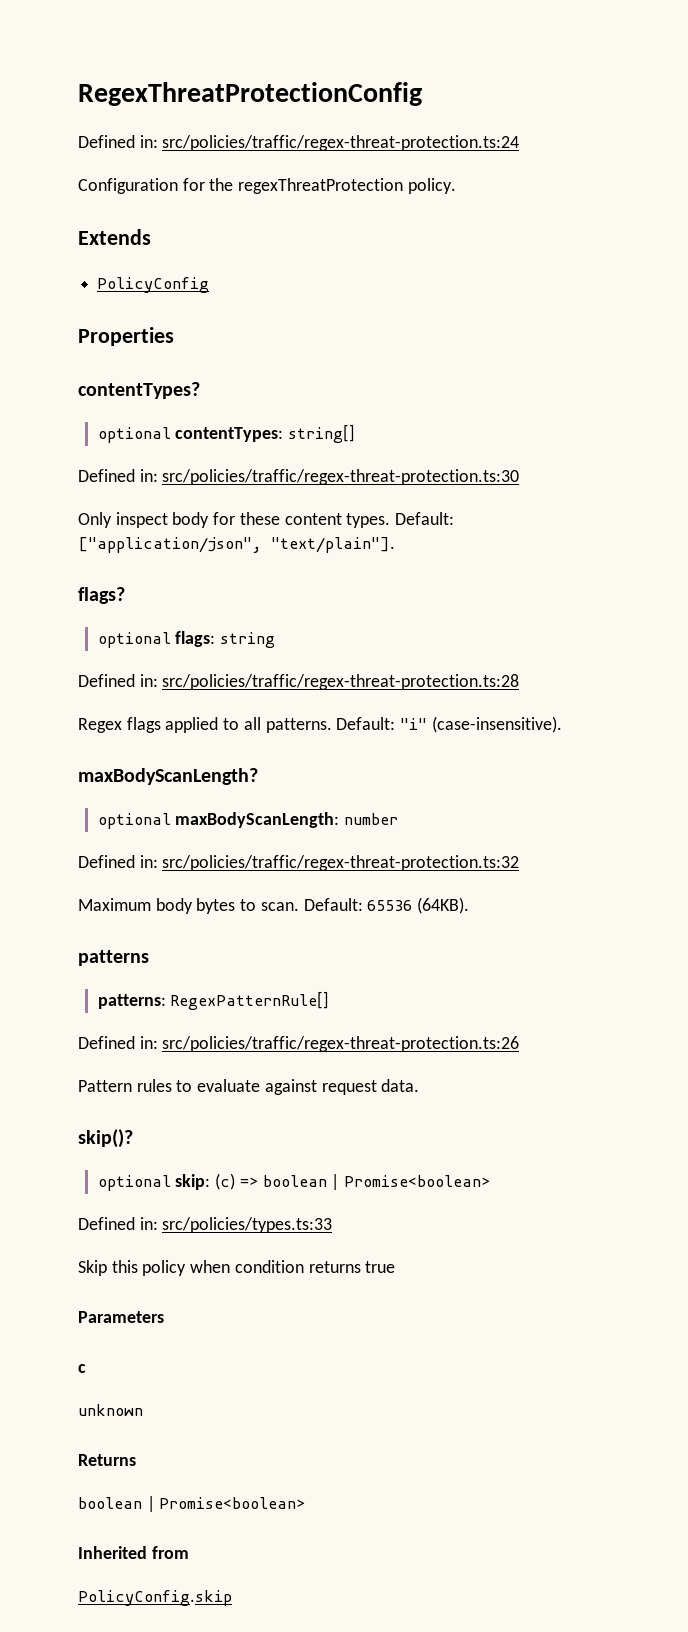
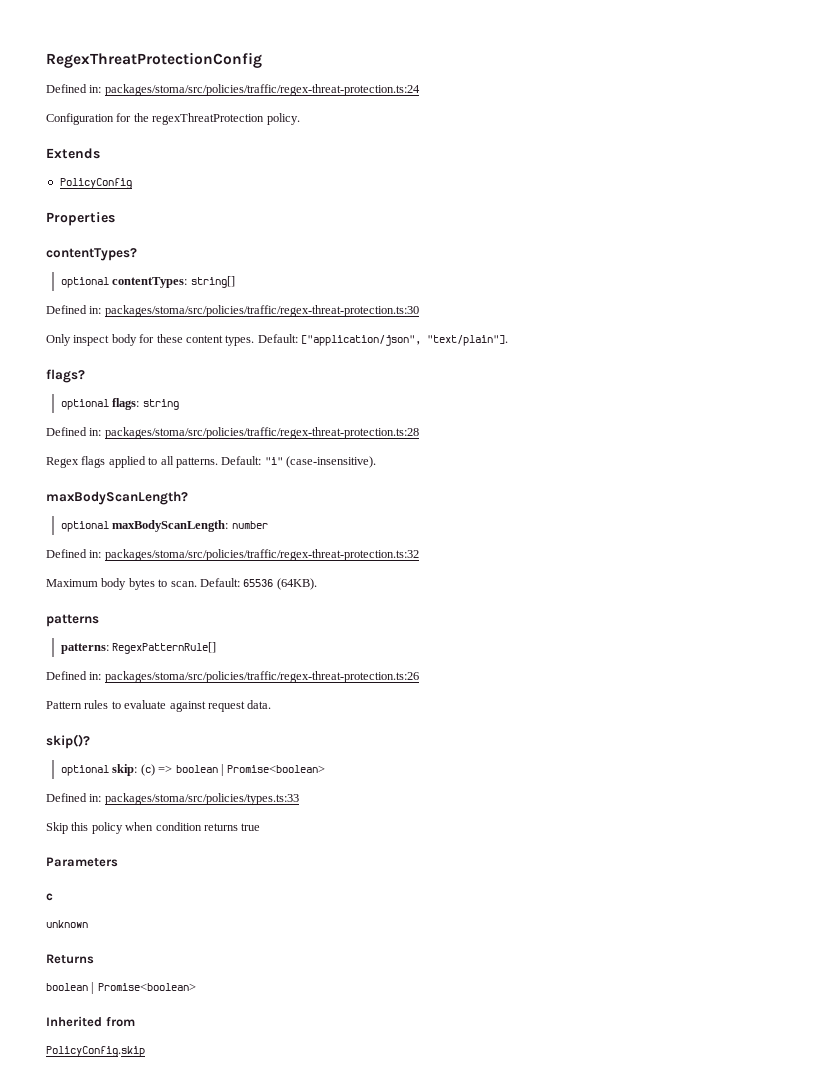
[162,135,520,151] src/policies/traffic/regex-threat-protection.ts:24 -> [104,84,420,96] packages/stoma/src/policies/traffic/regex-threat-protection.ts:24
[162,469,520,485] src/policies/traffic/regex-threat-protection.ts:30 -> [104,305,419,317] packages/stoma/src/policies/traffic/regex-threat-protection.ts:30
[162,674,520,690] src/policies/traffic/regex-threat-protection.ts:28 -> [104,427,419,439] packages/stoma/src/policies/traffic/regex-threat-protection.ts:28
[162,855,520,871] src/policies/traffic/regex-threat-protection.ts:32 -> [104,549,419,561] packages/stoma/src/policies/traffic/regex-threat-protection.ts:32
[162,1036,520,1052] src/policies/traffic/regex-threat-protection.ts:26 -> [104,671,419,683] packages/stoma/src/policies/traffic/regex-threat-protection.ts:26
[162,1217,333,1233] src/policies/types.ts:33 -> [104,793,299,805] packages/stoma/src/policies/types.ts:33

